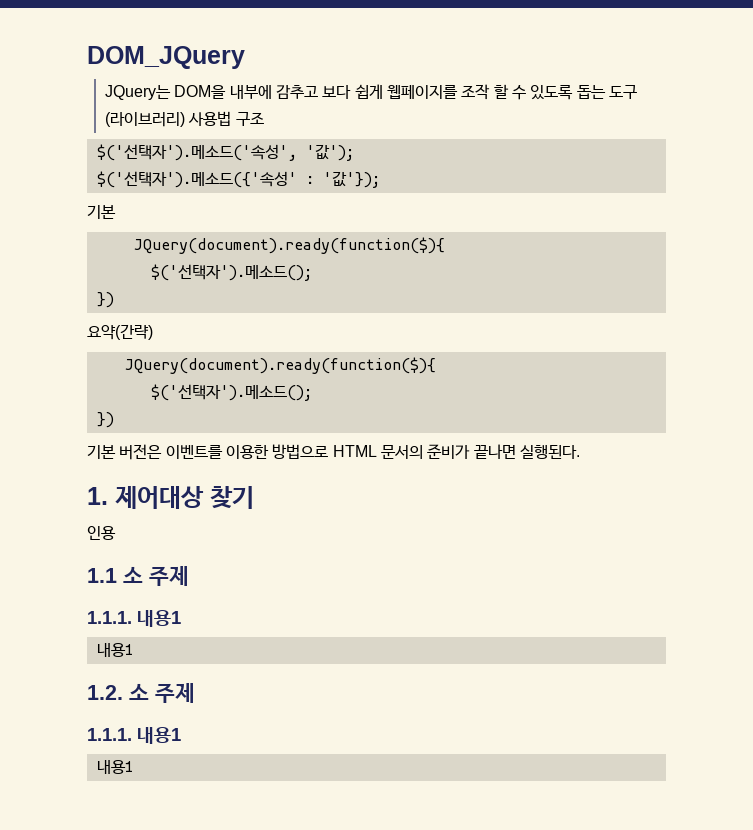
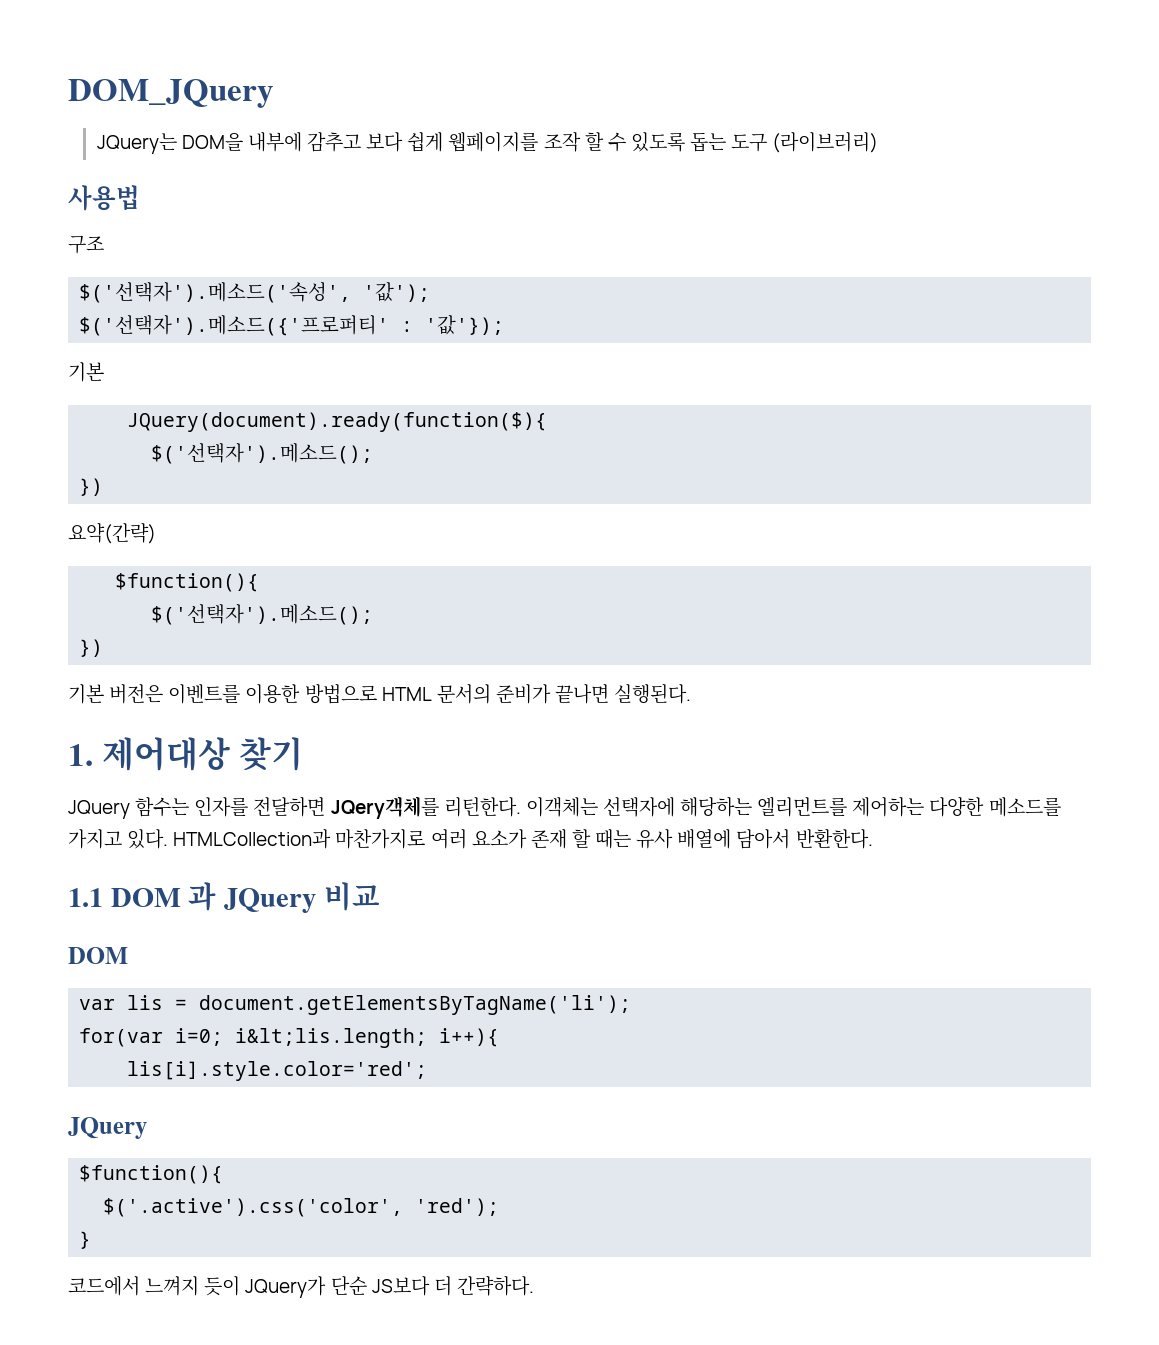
(186, 119) none -> (879, 142) //
(232, 118) none -> (140, 198) //
[96,171,297,188] $('선택자').메소드({'속성' -> [79,315,390,336] $('선택자').메소드({'프로퍼티'
[123,357,436,374] JQuery(document).ready(function($){ -> [115,573,260,592] $function(){
[87,526,116,540] [87,566,189,586] [87,610,181,627] [96,643,134,657] [87,683,195,703] [87,727,181,744] [96,760,134,774] 인용 // 1.1 소 주제 // 1.1.1. 내용1 // 내용1 // 1.2. 소 주제 // 1.1.1. 내용1 // 내용1 -> [68,796,1061,819] [68,829,873,849] [68,882,380,913] [68,947,128,964] [79,995,632,1015] [79,1028,500,1048] [127,1061,428,1081] [68,1117,147,1139] [79,1165,224,1184] [103,1198,500,1217] [79,1231,92,1249] [68,1276,534,1298] JQuery 함수는 인자를 전달하면 JQery객체를 리턴한다. 이객체는 선택자에 해당하는 엘리먼트를 제어하는 다양한 메소드를 가지고 있다. HTMLCollection과 마찬가지로 여러 요소가 존재 할 때는 유사 배열에 담아서 반환한다. // 1.1 DOM 과 JQuery 비교 // DOM // var lis = document.getElementsByTagName('li'); // for(var i=0; i&lt;lis.length; i++){ // lis[i].style.color='red'; // JQuery // $function(){ // $('.active').css('color', 'red'); // } // 코드에서 느껴지 듯이 JQuery가 단순 JS보다 더 간략하다.

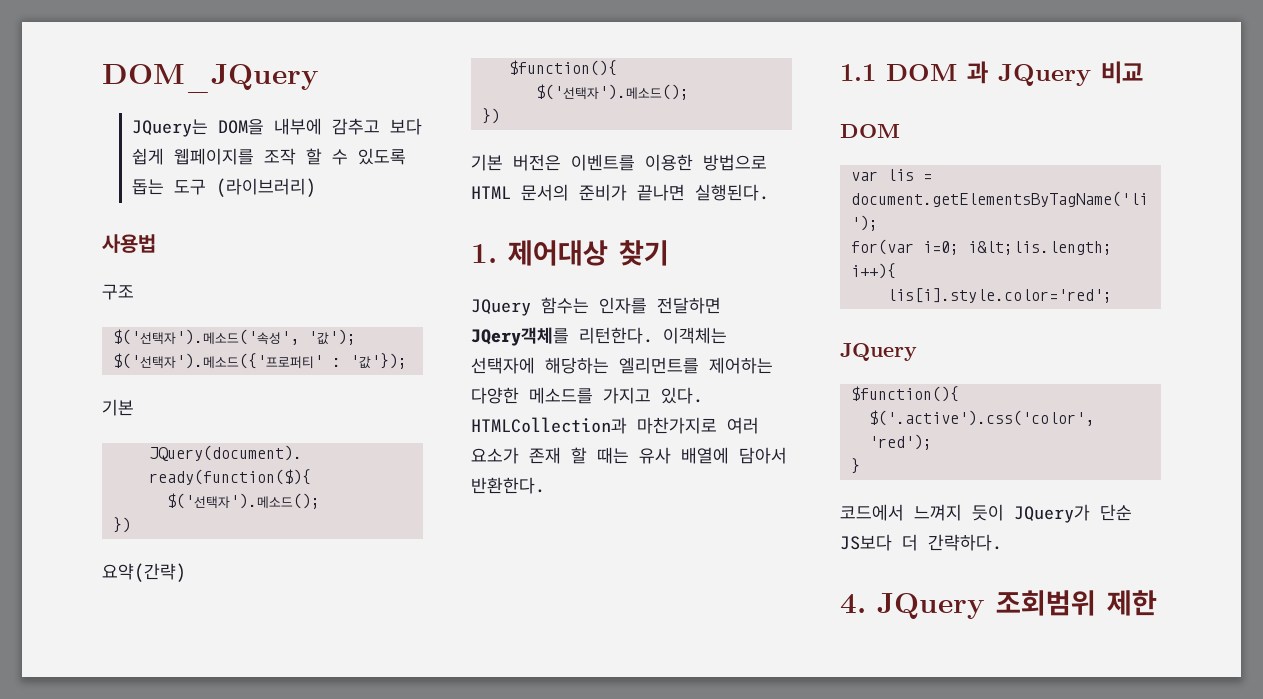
(534, 1286) none -> [840,590,1157,619] // 4. JQuery 조회범위 제한

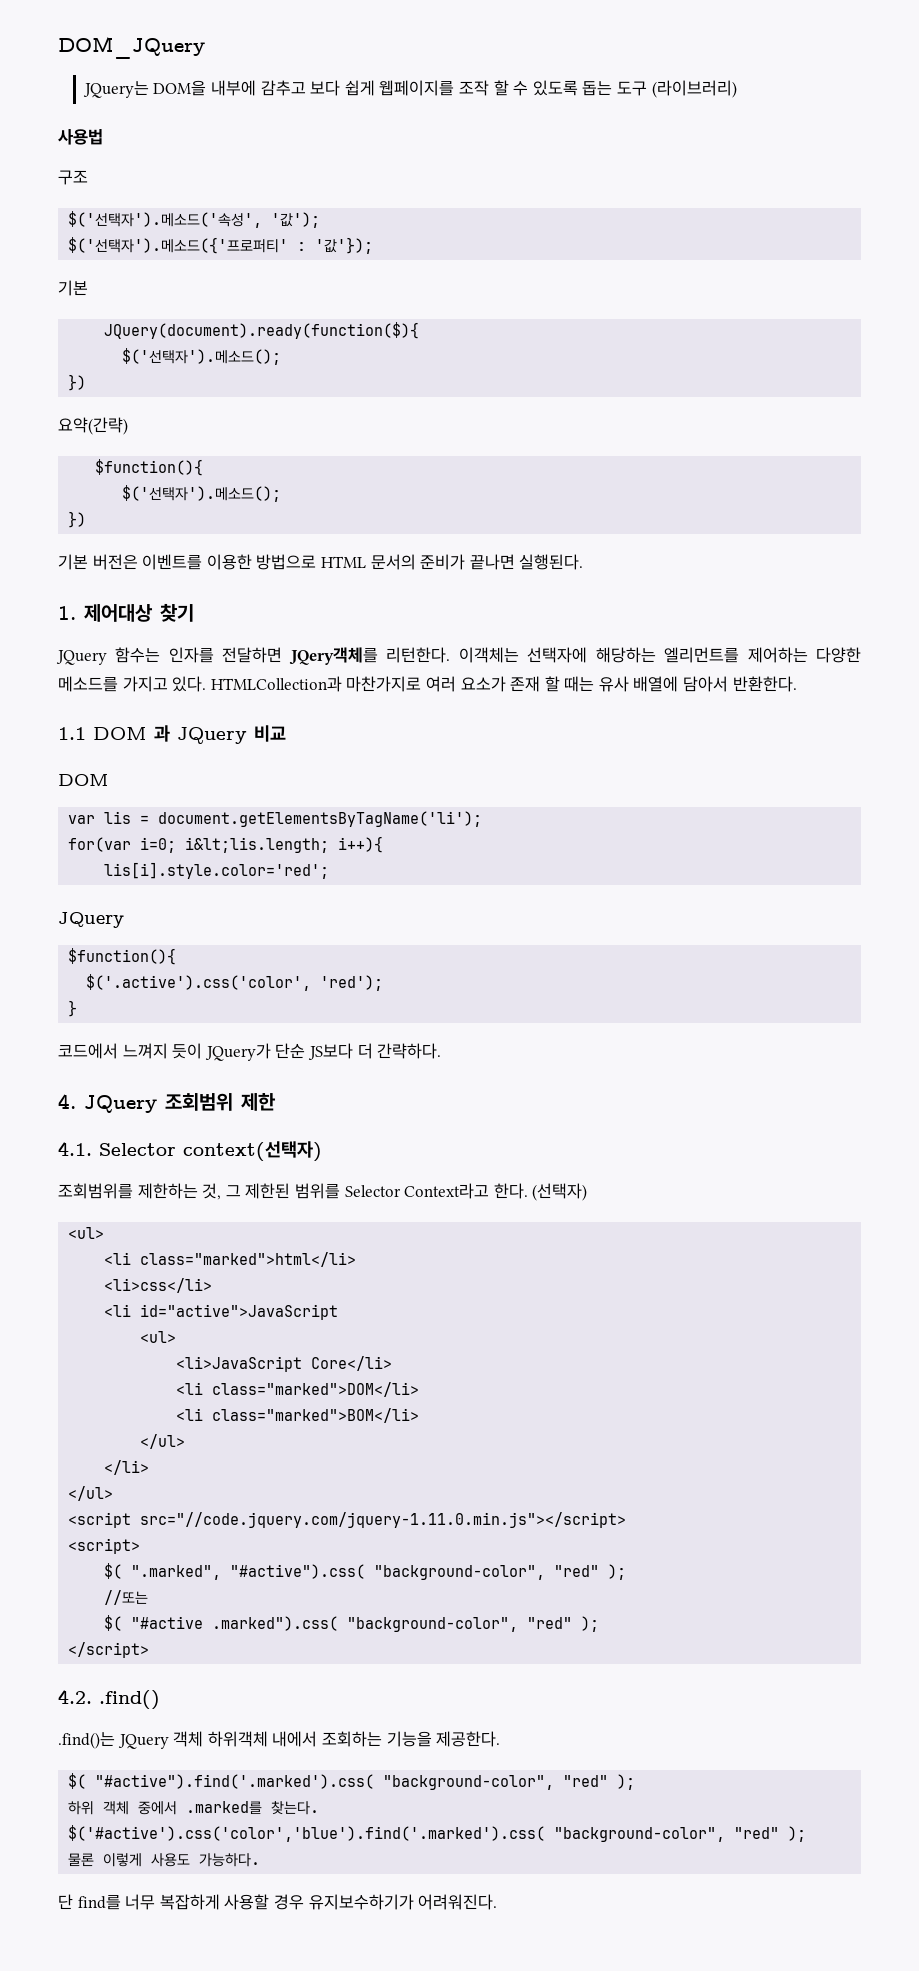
(1157, 603) none -> [58,1141,322,1162] [58,1183,588,1201] [68,1227,105,1239] [104,1252,357,1267] [104,1278,213,1293] [104,1304,339,1320] [140,1331,177,1343] [176,1356,393,1372] [176,1382,420,1397] [176,1408,420,1423] [140,1434,186,1449] [104,1460,150,1475] [68,1486,114,1501] [68,1512,627,1528] [68,1538,141,1554] [104,1563,627,1580] [104,1590,149,1605] [104,1615,600,1632] [68,1642,150,1658] [58,1689,160,1710] [58,1731,501,1749] [68,1773,636,1790] [68,1801,320,1815] [68,1825,807,1842] [68,1853,261,1867] [58,1894,498,1910] // 4.1. Selector context(선택자) // 조회범위를 제한하는 것, 그 제한된 범위를 Selector Context라고 한다. (선택자) // <ul> // <li class="marked">html</li> // <li>css</li> // <li id="active">JavaScript // <ul> // <li>JavaScript Core</li> // <li class="marked">DOM</li> // <li class="marked">BOM</li> // </ul> // </li> // </ul> // <script src="//code.jquery.com/jquery-1.11.0.min.js"></script> // <script> // $( ".marked", "#active").css( "background-color", "red" ); // //또는 // $( "#active .marked").css( "background-color", "red" ); // </script> // 4.2. .find() // .find()는 JQuery 객체 하위객체 내에서 조회하는 기능을 제공한다. // $( "#active").find('.marked').css( "background-color", "red" ); // 하위 객체 중에서 .marked를 찾는다. // $('#active').css('color','blue').find('.marked').css( "background-color", "red" ); // 물론 이렇게 사용도 가능하다. // 단 find를 너무 복잡하게 사용할 경우 유지보수하기가 어려워진다.

